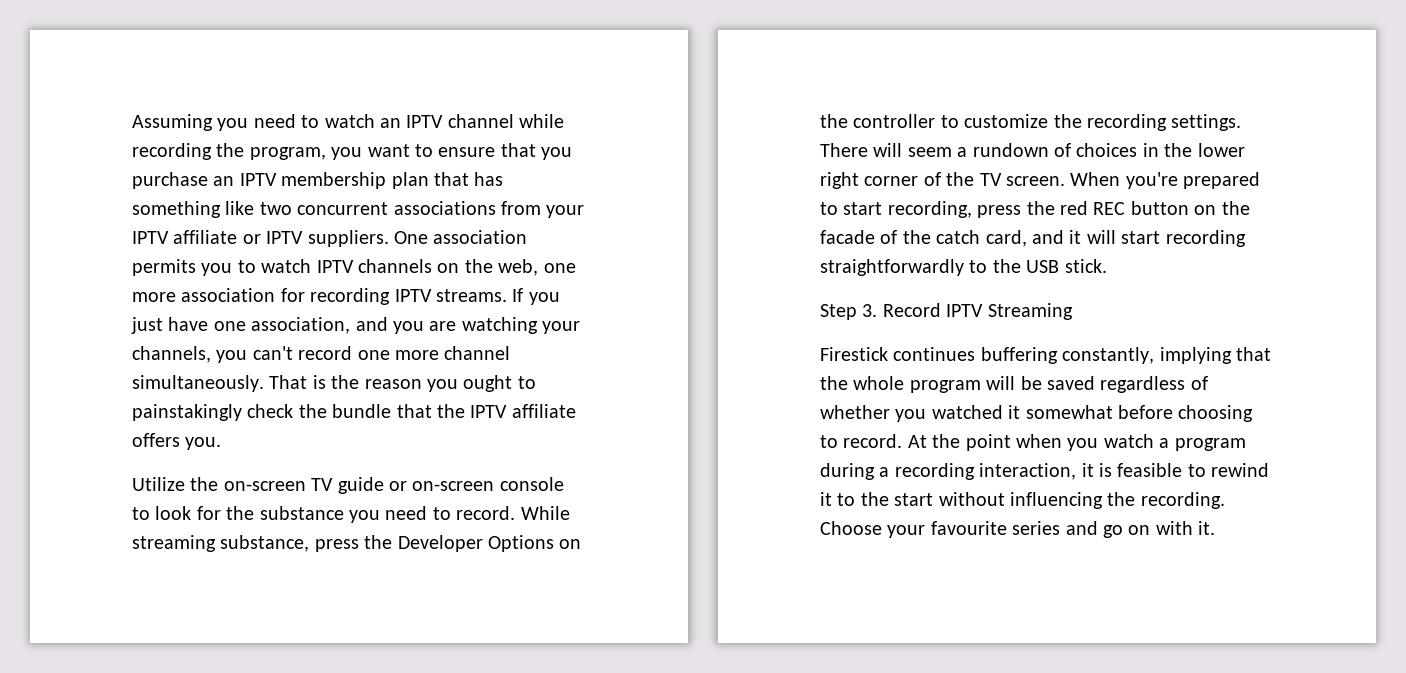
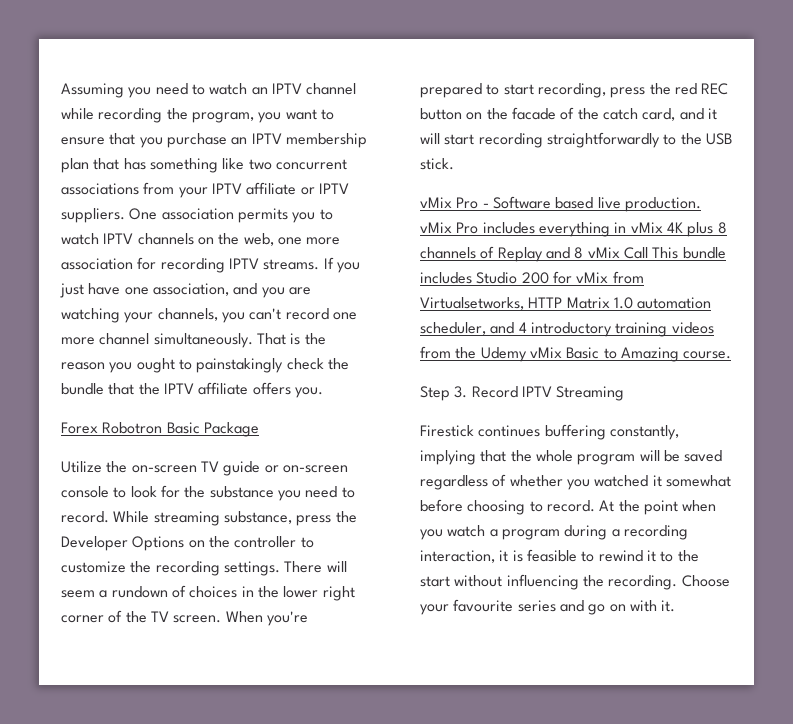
(222, 443) none -> [61,422,259,437] // Forex Robotron Basic Package
(1107, 266) none -> [420,196,701,212] [420,222,727,237] [420,246,726,262] [420,271,644,284] [420,297,712,310] [420,322,714,337] [420,346,732,362] // vMix Pro - Software based live production. vMix Pro includes everything in vMix 4K plus 8 channels of Replay and 8 vMix Call This bundle includes Studio 200 for vMix from Virtualsetworks, HTTP Matrix 1.0 automation scheduler, and 4 introductory training videos from the Udemy vMix Basic to Amazing course.

